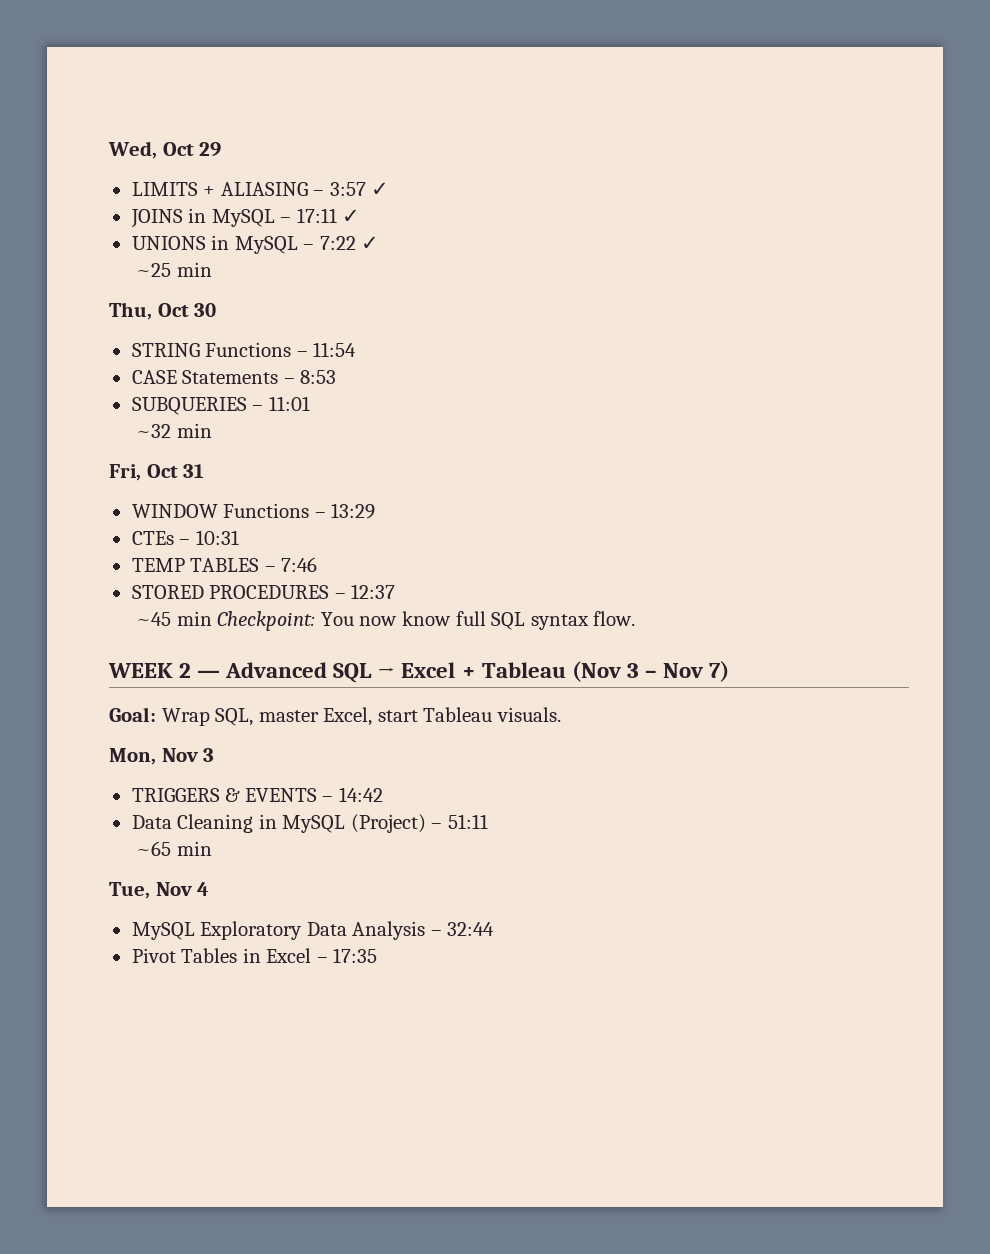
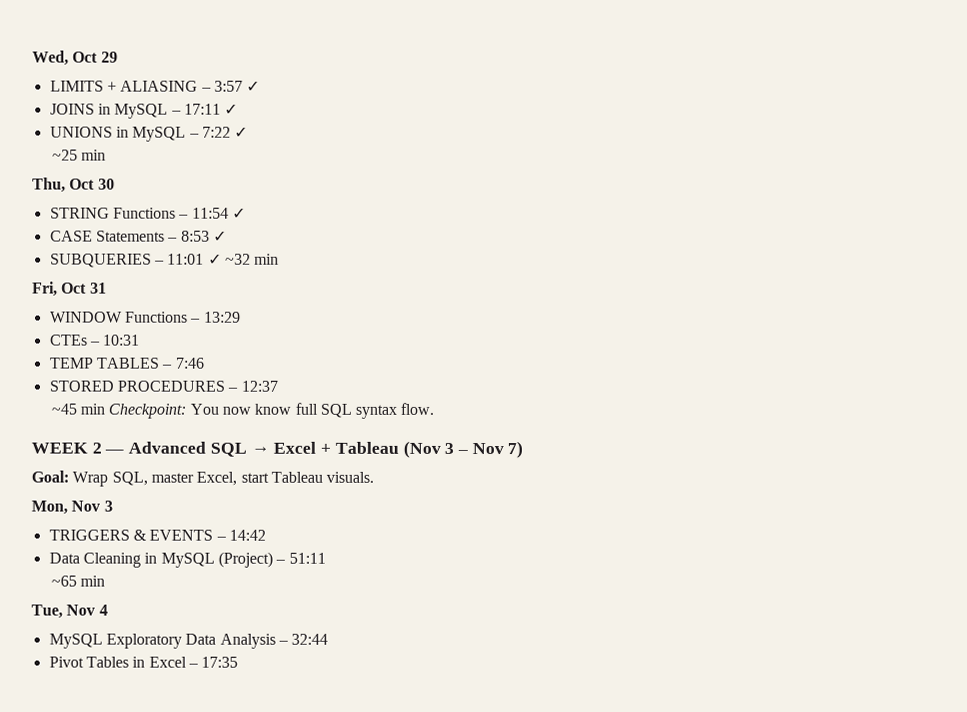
(357, 349) none -> [231,207,246,219] ✓
(337, 377) none -> [212,230,227,242] ✓
(310, 403) // -> [207,253,222,265] ✓

